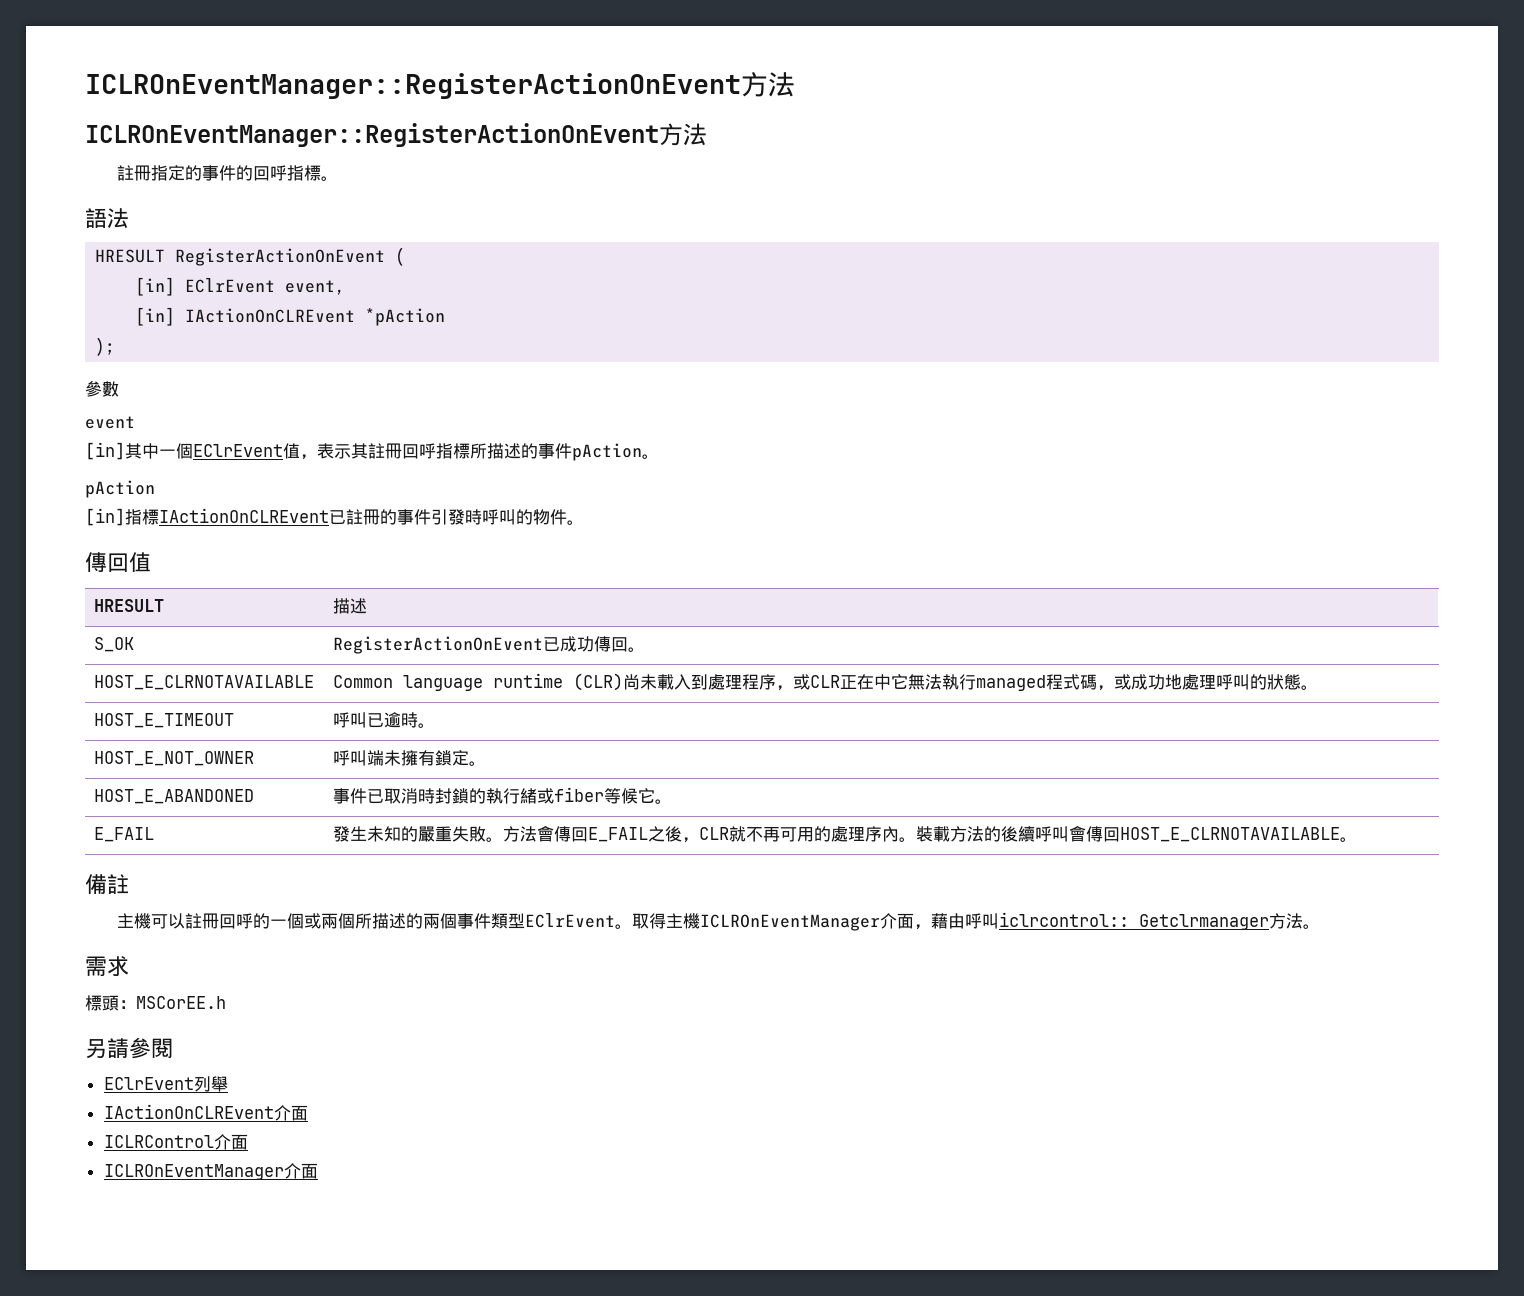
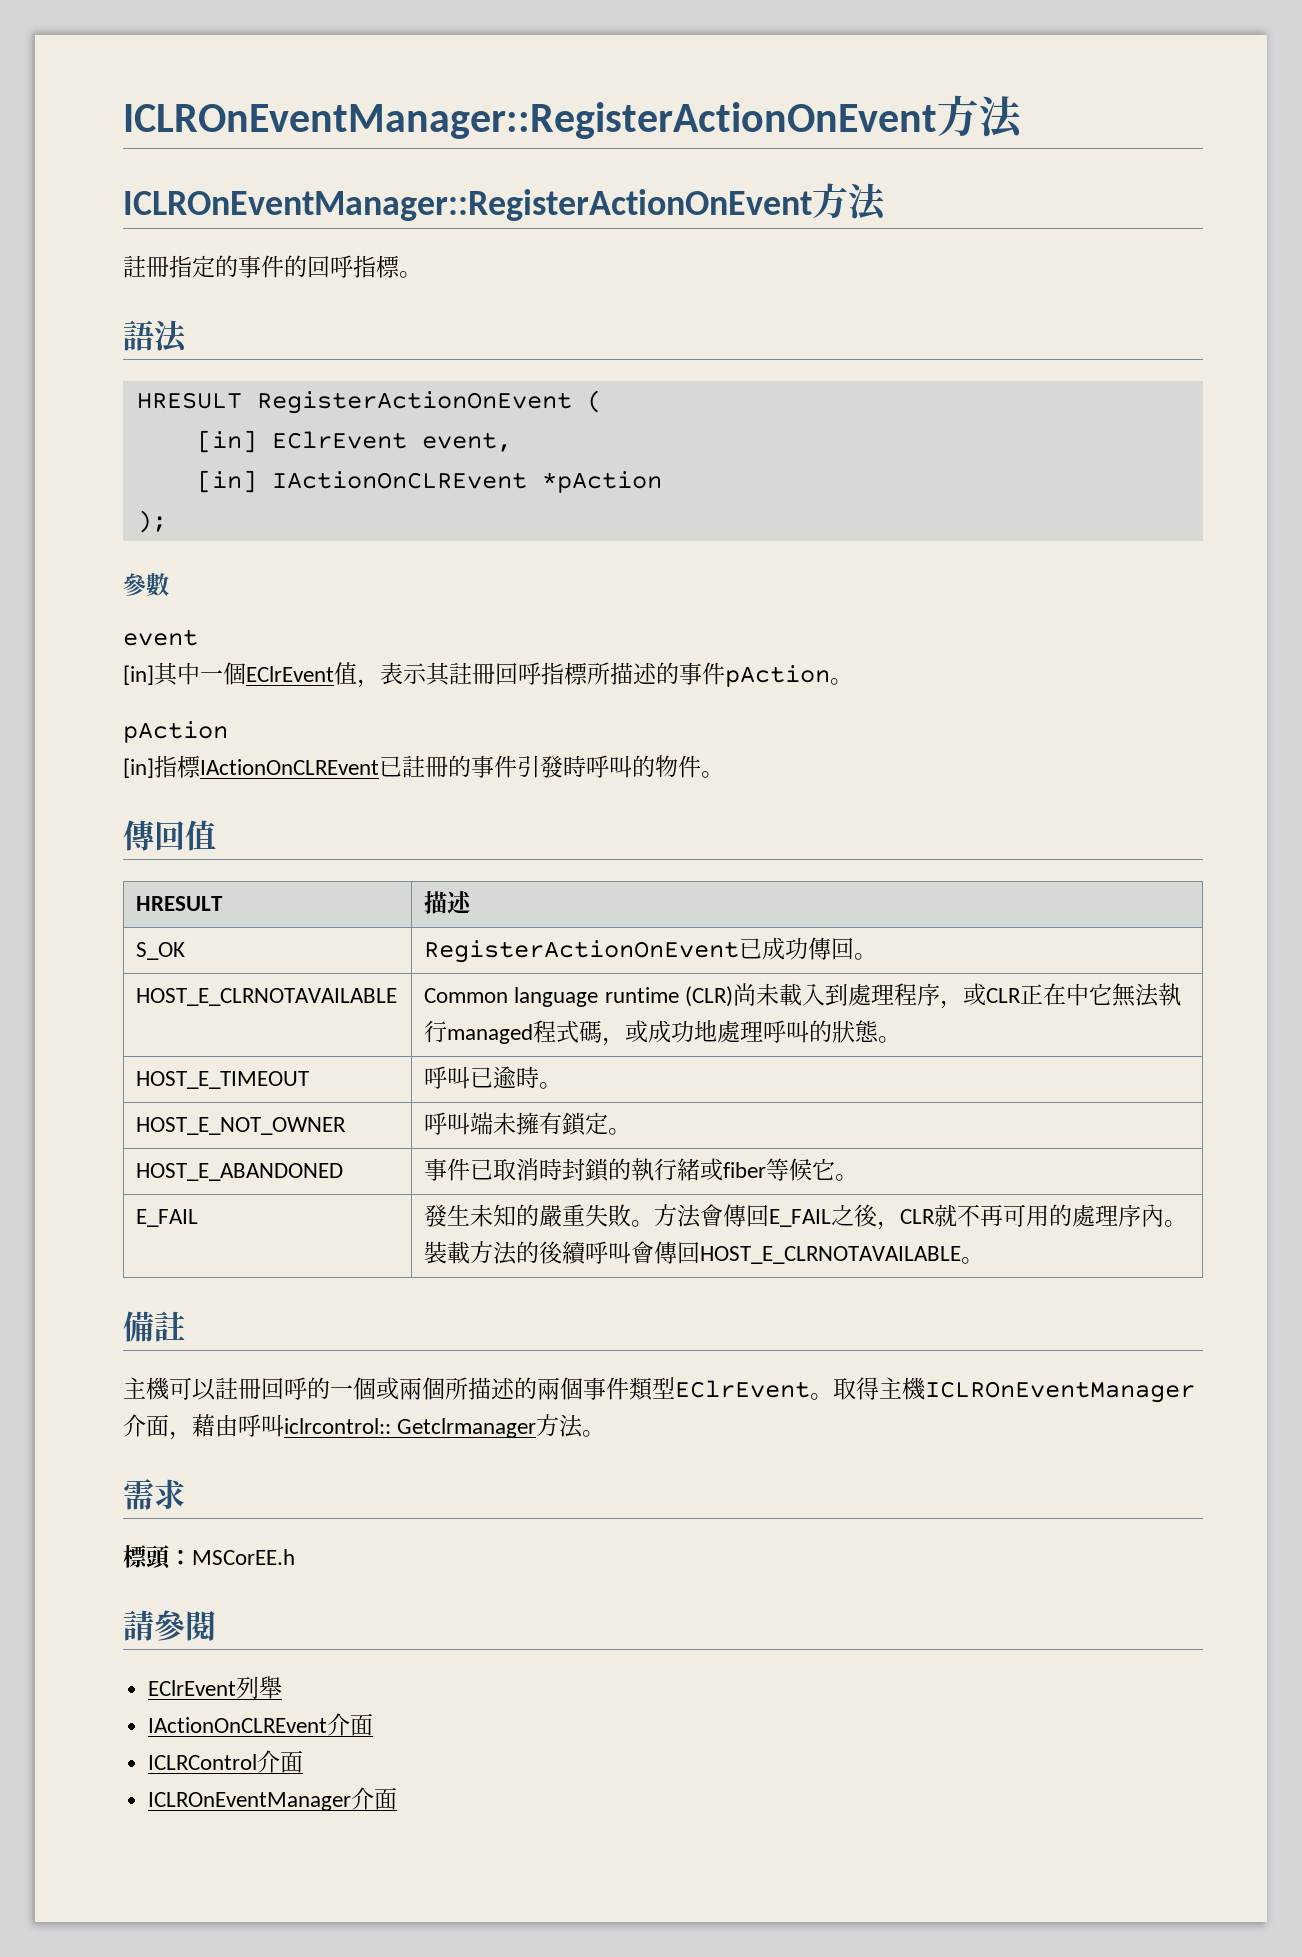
[85,1039,107,1059] 另 -> (295, 1557) none

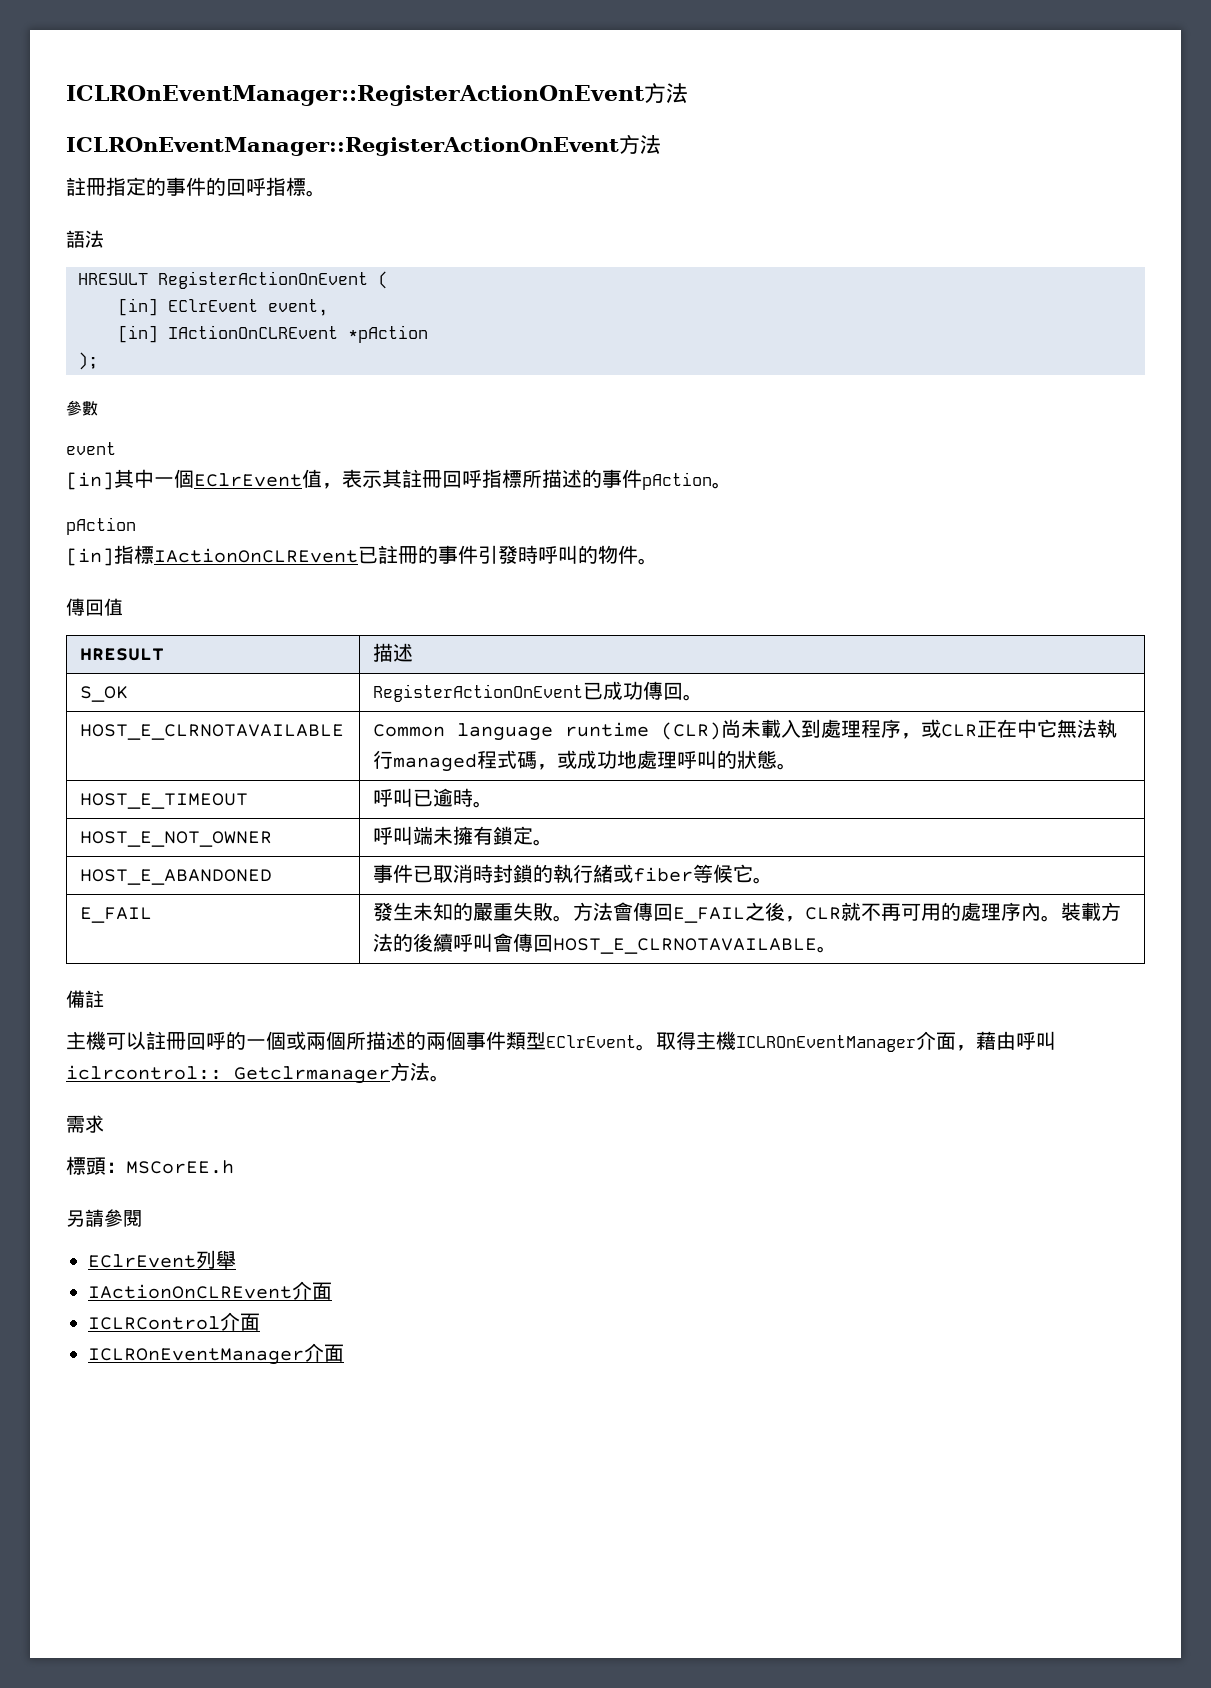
(295, 1557) none -> [66,1210,85,1227] 另

